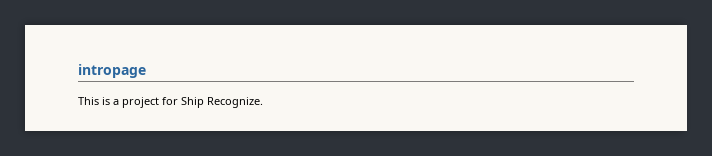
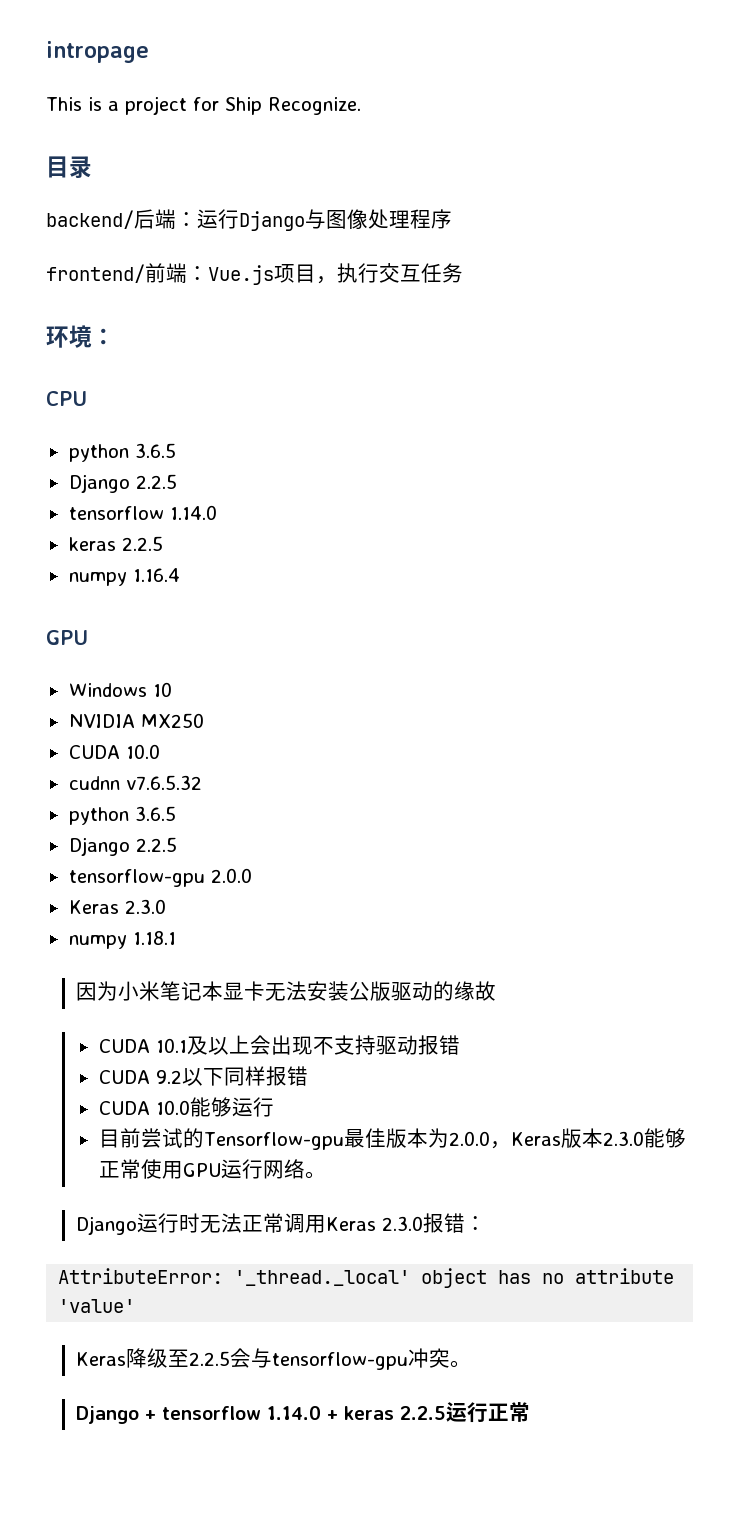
(263, 102) none -> [46,156,92,179] [46,209,452,231] [46,263,463,285] [46,325,115,348] [46,391,87,406] [68,443,176,462] [68,474,177,493] [68,505,217,520] [68,536,163,551] [68,568,180,586] [46,630,88,645] [68,682,172,697] [68,713,204,728] [68,744,160,759] [68,775,202,790] [68,806,176,825] [68,837,177,856] [68,868,252,887] [68,899,166,914] [68,931,176,949] [76,981,497,1001] [98,1035,460,1055] [98,1066,308,1086] [98,1097,274,1117] [98,1128,686,1150] [98,1159,326,1179] [76,1213,487,1235] [58,1268,675,1288] [58,1299,136,1313] [76,1348,472,1370] [76,1402,531,1424] // 目录 // backend/后端：运行Django与图像处理程序 // frontend/前端：Vue.js项目，执行交互任务 // 环境： // CPU // python 3.6.5 // Django 2.2.5 // tensorflow 1.14.0 // keras 2.2.5 // numpy 1.16.4 // GPU // Windows 10 // NVIDIA MX250 // CUDA 10.0 // cudnn v7.6.5.32 // python 3.6.5 // Django 2.2.5 // tensorflow-gpu 2.0.0 // Keras 2.3.0 // numpy 1.18.1 // 因为小米笔记本显卡无法安装公版驱动的缘故 // CUDA 10.1及以上会出现不支持驱动报错 // CUDA 9.2以下同样报错 // CUDA 10.0能够运行 // 目前尝试的Tensorflow-gpu最佳版本为2.0.0，Keras版本2.3.0能够正常使用GPU运行网络。 // Django运行时无法正常调用Keras 2.3.0报错： // AttributeError: '_thread._local' object has no attribute 'value' // Keras降级至2.2.5会与tensorflow-gpu冲突。 // Django + tensorflow 1.14.0 + keras 2.2.5运行正常

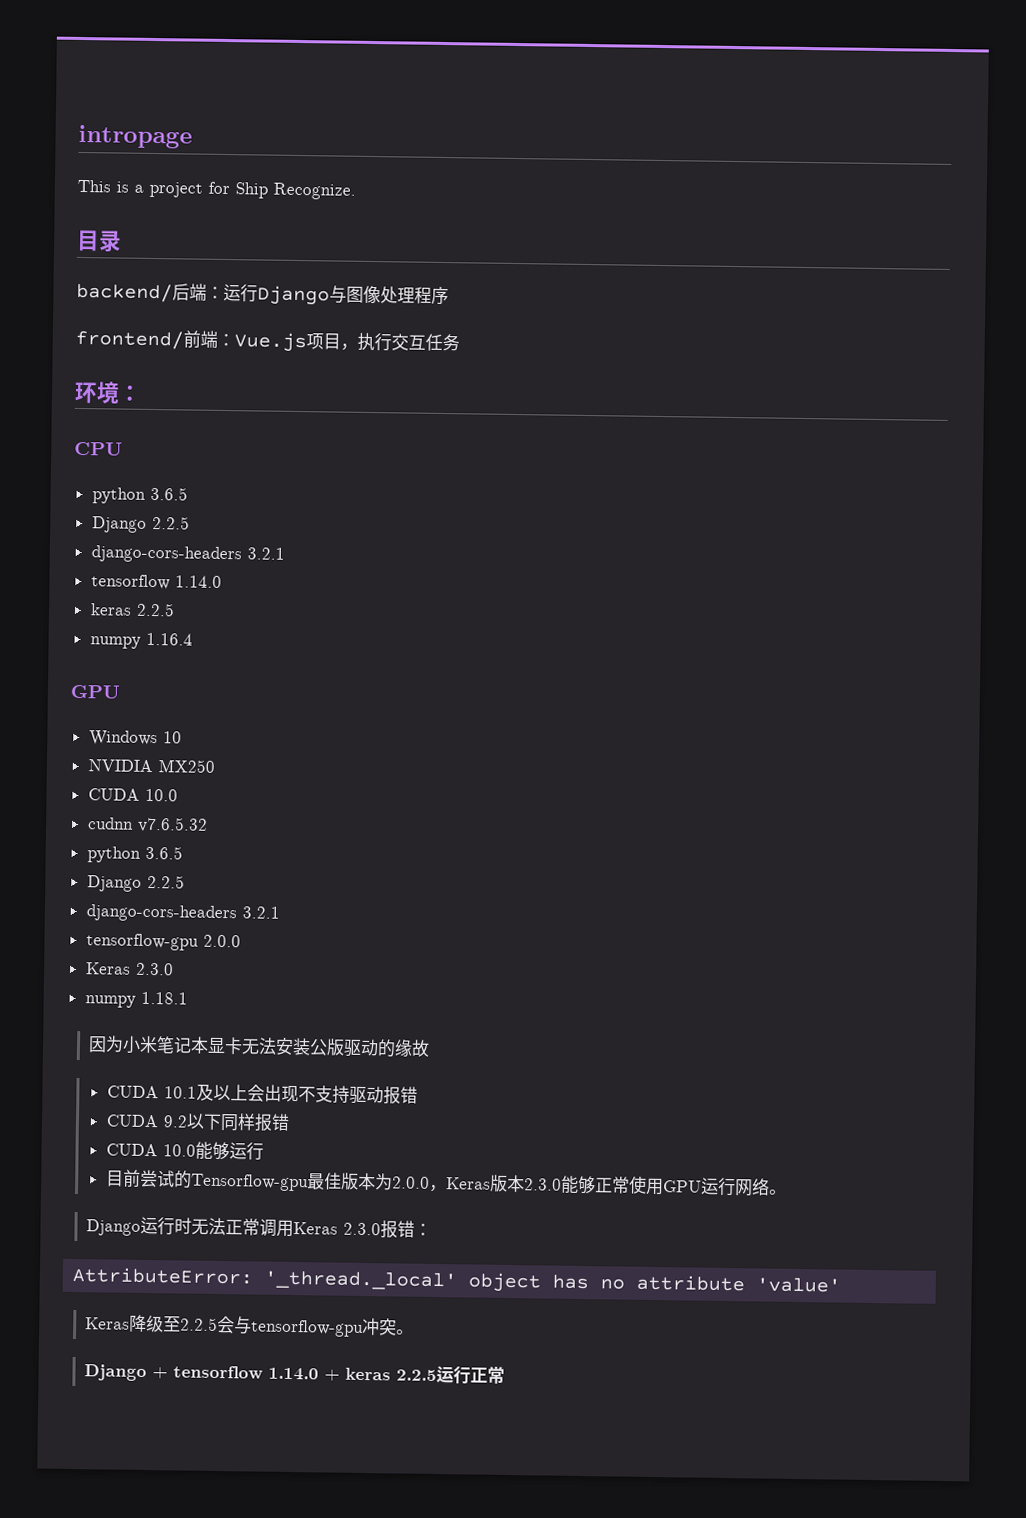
(177, 481) none -> [90,545,285,564] // django-cors-headers 3.2.1
(177, 844) none -> [85,904,280,923] // django-cors-headers 3.2.1

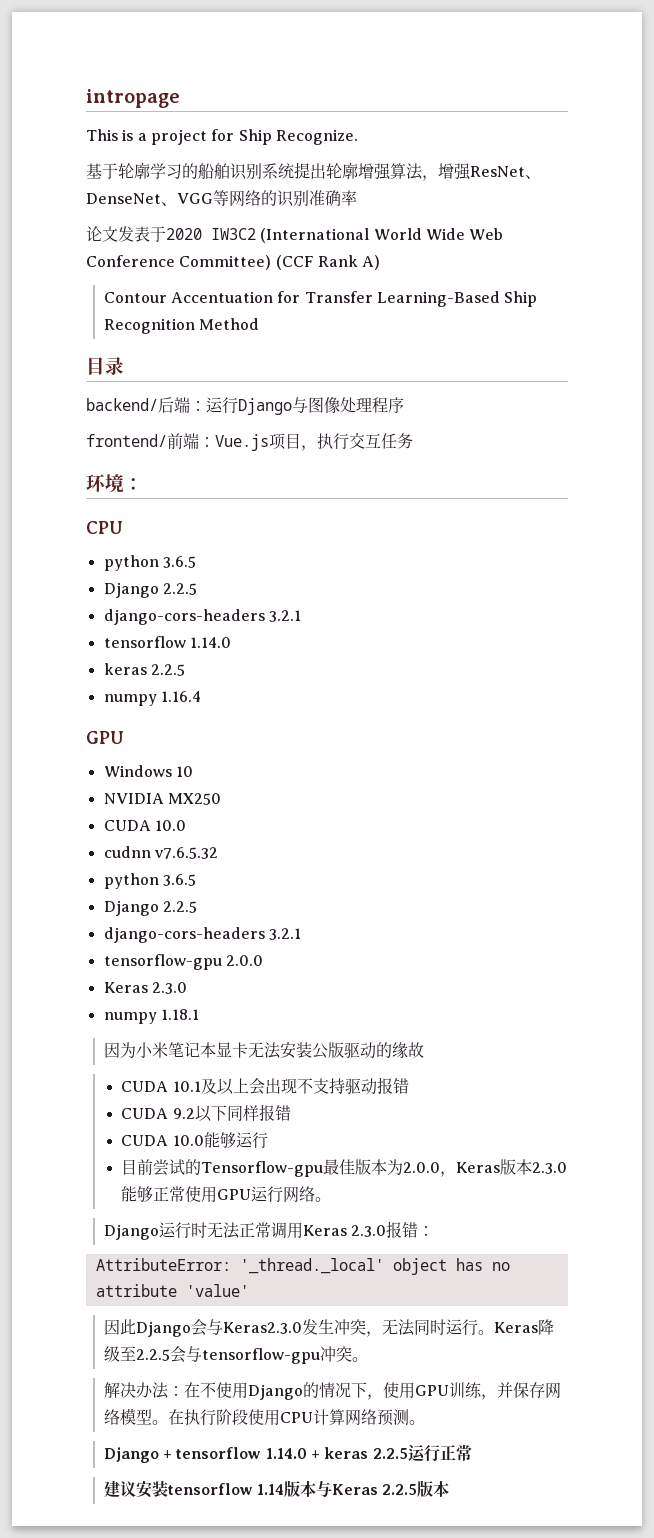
(356, 191) none -> [86,162,541,181] [86,190,357,207] [86,226,504,243] [86,255,381,270] [103,291,538,307] [103,318,260,334] // 基于轮廓学习的船舶识别系统提出轮廓增强算法，增强ResNet、DenseNet、VGG等网络的识别准确率 // 论文发表于2020 IW3C2 (International World Wide Web Conference Committee) (CCF Rank A) // Contour Accentuation for Transfer Learning-Based Ship Recognition Method
(842, 1285) none -> [103,1319,494,1337] 因此Django会与Keras2.3.0发生冲突，无法同时运行。
(414, 1332) none -> [103,1382,561,1400] [103,1408,425,1426] // 解决办法：在不使用Django的情况下，使用GPU训练，并保存网络模型。在执行阶段使用CPU计算网络预测。
(505, 1375) none -> [103,1480,450,1498] // 建议安装tensorflow 1.14版本与Keras 2.2.5版本

